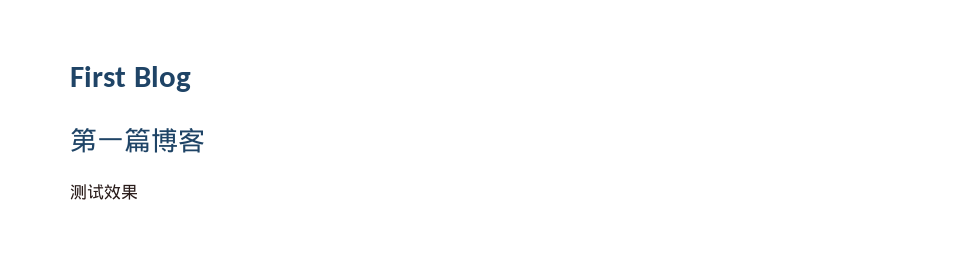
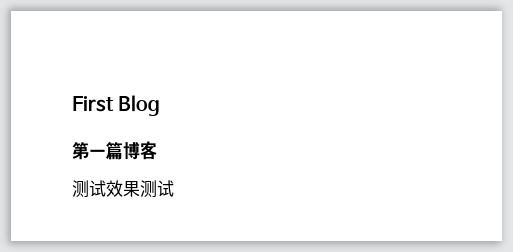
(138, 192) none -> [140,180,174,198] 测试

